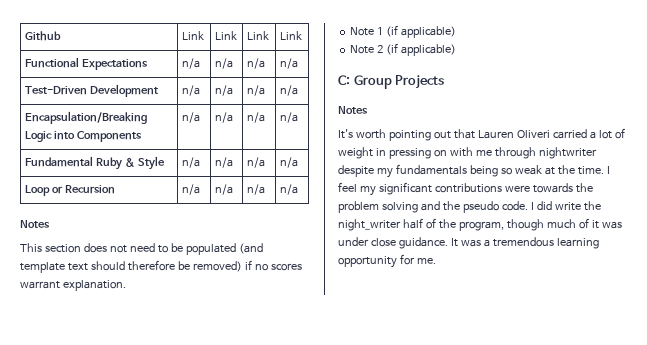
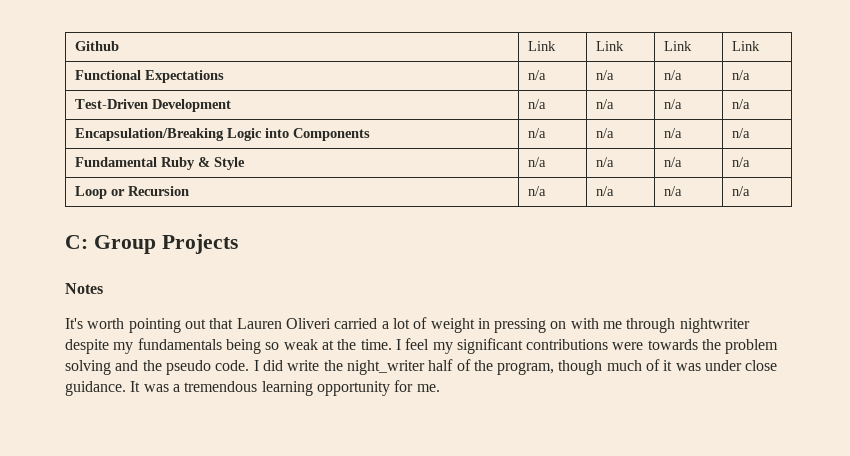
[20,220,50,228] [20,243,263,255] [20,260,302,273] [20,280,126,291] [350,25,457,38] [350,43,457,56] // Notes // This section does not need to be populated (and template text should therefore be removed) if no scores warrant explanation. // Note 1 (if applicable) // Note 2 (if applicable) -> (750, 191) none

